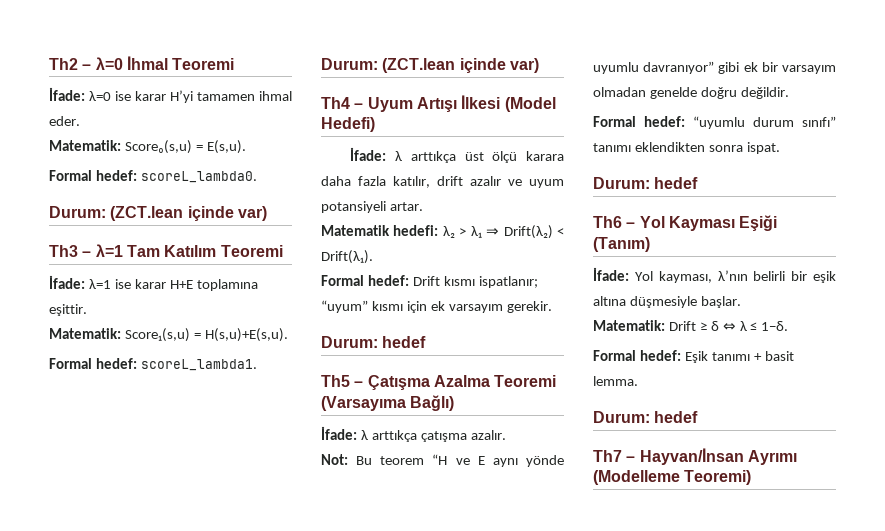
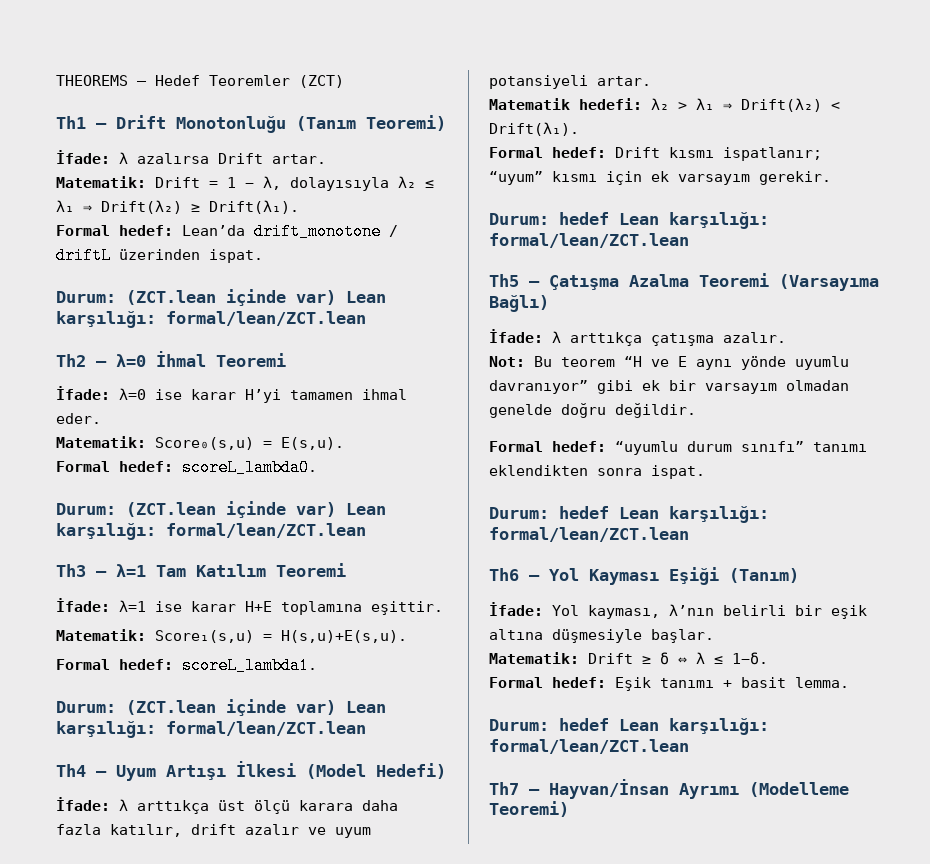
(49, 64) none -> [56,75,344,88] [56,115,446,133] [56,150,326,164] [56,176,434,191] [56,200,299,214] [56,223,398,240] [56,247,263,264] [56,289,386,306] [56,311,366,328] THEOREMS – Hedef Teoremler (ZCT) // Th1 – Drift Monotonluğu (Tanım Teoremi) // İfade: λ azalırsa Drift artar. // Matematik: Drift = 1 − λ, dolayısıyla λ₂ ≤ λ₁ ⇒ Drift(λ₂) ≥ Drift(λ₁). // Formal hedef: Lean’da drift_monotone / driftL üzerinden ispat. // Durum: (ZCT.lean içinde var) Lean karşılığı: formal/lean/ZCT.lean //
(267, 213) none -> [346,503,386,515] [56,523,366,540] Lean karşılığı: formal/lean/ZCT.lean
(539, 65) none -> [346,701,386,713] [56,721,366,738] Lean karşılığı: formal/lean/ZCT.lean
(427, 342) none -> [619,212,769,229] [489,233,689,248] Lean karşılığı: formal/lean/ZCT.lean
(699, 183) none -> [619,506,769,523] [489,527,689,542] Lean karşılığı: formal/lean/ZCT.lean
(699, 417) none -> [619,718,769,735] [489,739,689,754] Lean karşılığı: formal/lean/ZCT.lean

